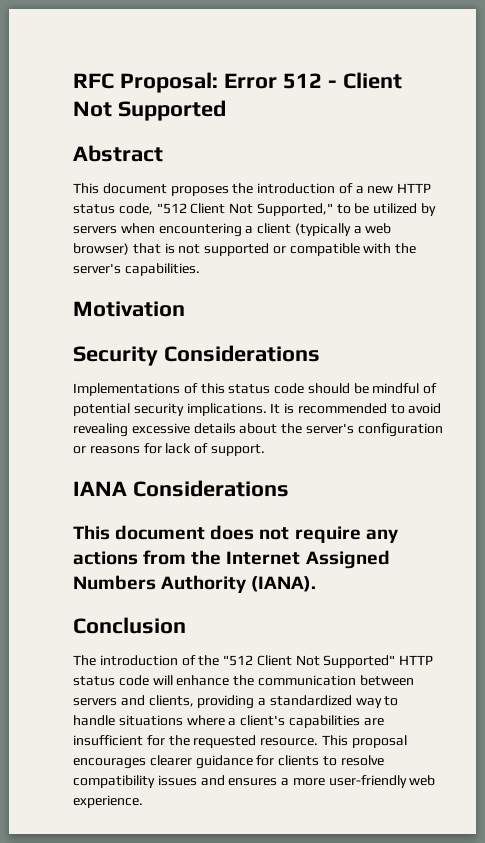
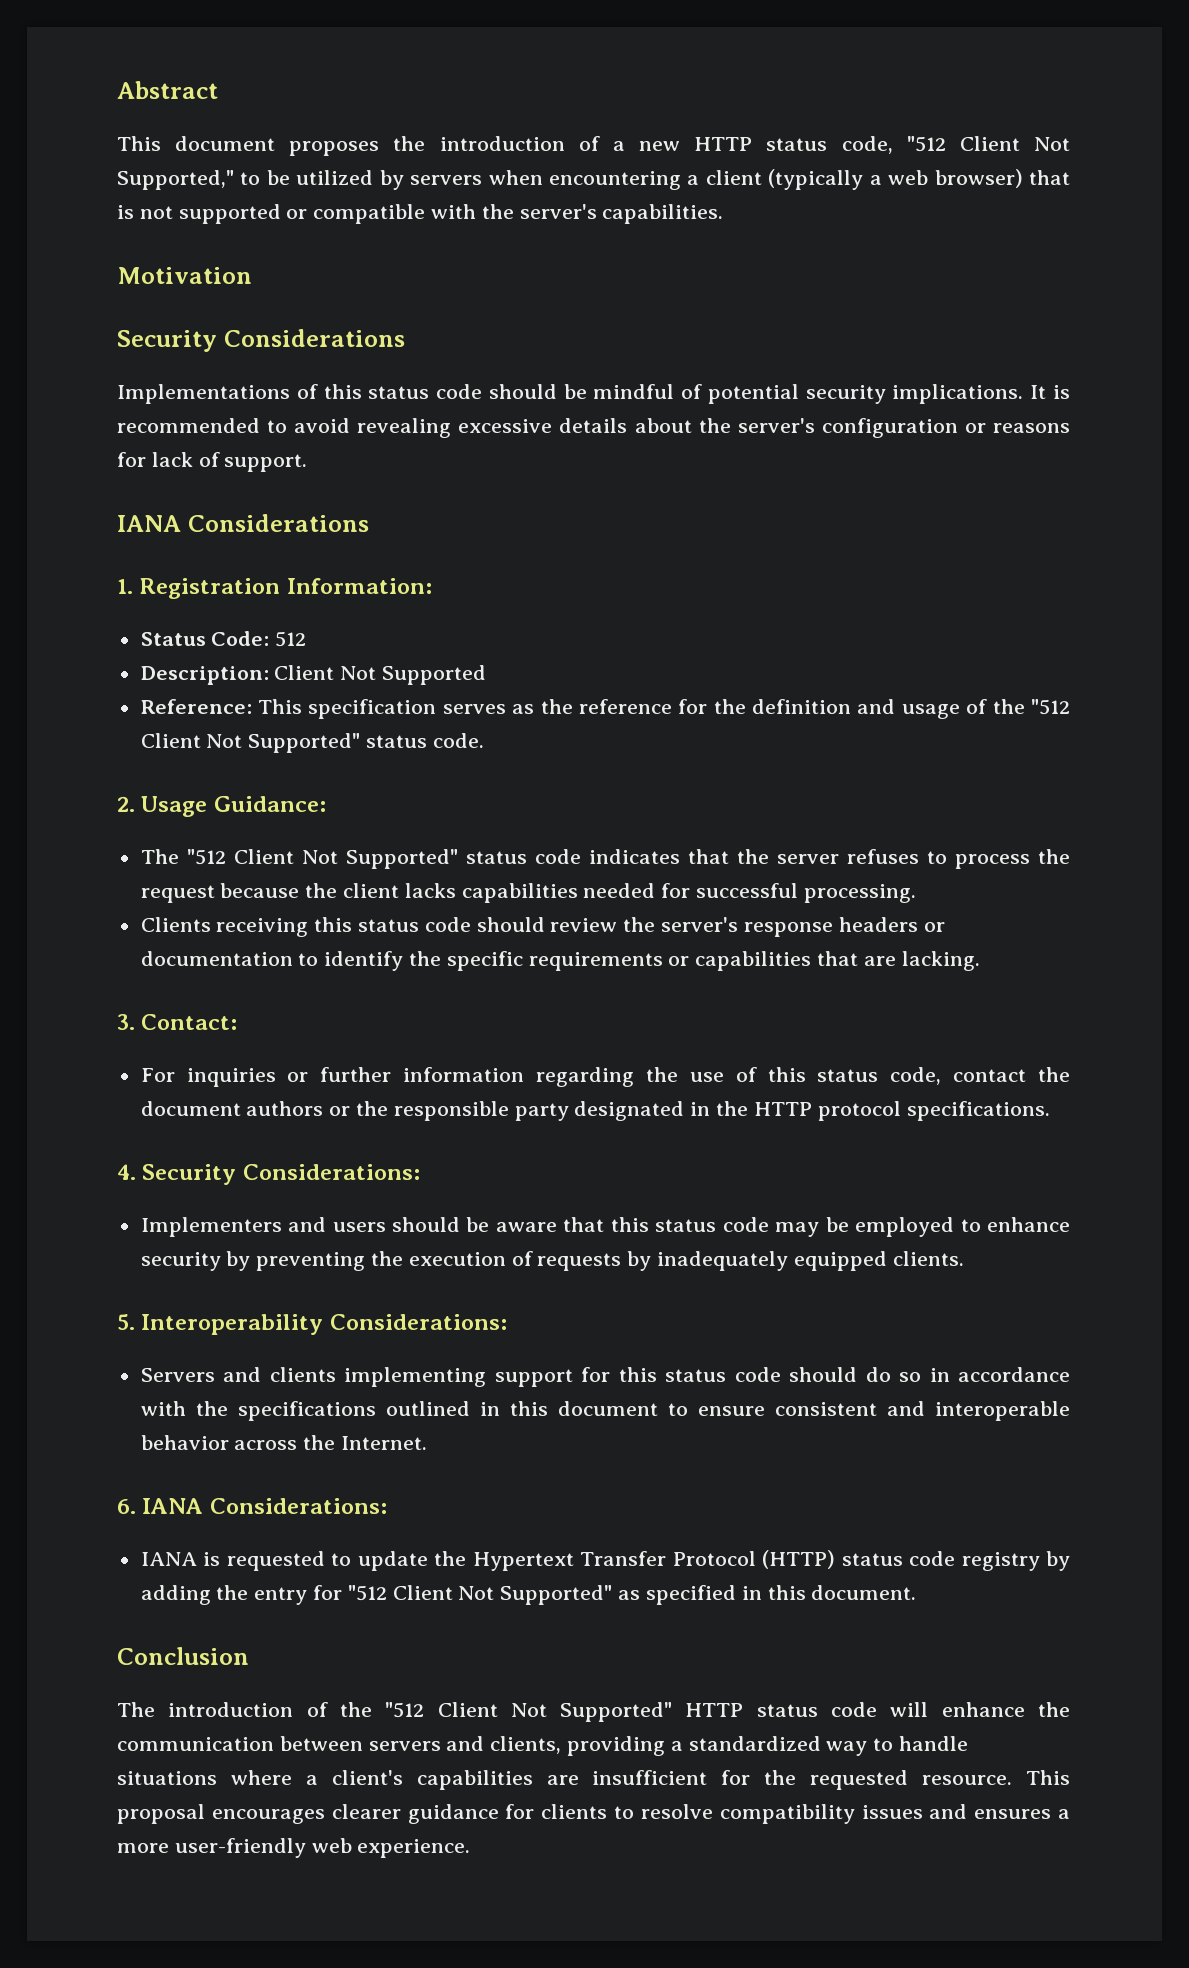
[73,72,402,93] [73,100,226,121] RFC Proposal: Error 512 - Client Not Supported // -> (117, 90) none
[73,525,398,543] [73,550,390,569] [73,575,317,593] This document does not require any actions from the Internet Assigned Numbers Authority (IANA). -> [117,578,432,599] [140,631,307,647] [140,665,487,685] [140,699,1070,719] [140,733,484,753] [117,796,326,817] [140,849,1070,869] [140,883,916,903] [140,917,945,937] [140,951,980,971] [117,1014,238,1030] [140,1067,1070,1087] [140,1101,1050,1121] [117,1164,420,1185] [140,1217,1070,1237] [140,1251,964,1271] [117,1314,507,1335] [140,1367,1071,1387] [140,1401,1070,1421] [140,1435,428,1450] [117,1498,387,1514] [140,1550,1071,1571] [140,1585,917,1605] 1. Registration Information: // Status Code: 512 // Description: Client Not Supported // Reference: This specification serves as the reference for the definition and usage of the "512 Client Not Supported" status code. // 2. Usage Guidance: // The "512 Client Not Supported" status code indicates that the server refuses to process the request because the client lacks capabilities needed for successful processing. // Clients receiving this status code should review the server's response headers or documentation to identify the specific requirements or capabilities that are lacking. // 3. Contact: // For inquiries or further information regarding the use of this status code, contact the document authors or the responsible party designated in the HTTP protocol specifications. // 4. Security Considerations: // Implementers and users should be aware that this status code may be employed to enhance security by preventing the execution of requests by inadequately equipped clients. // 5. Interoperability Considerations: // Servers and clients implementing support for this status code should do so in accordance with the specifications outlined in this document to ensure consistent and interoperable behavior across the Internet. // 6. IANA Considerations: // IANA is requested to update the Hypertext Transfer Protocol (HTTP) status code registry by adding the entry for "512 Client Not Supported" as specified in this document.

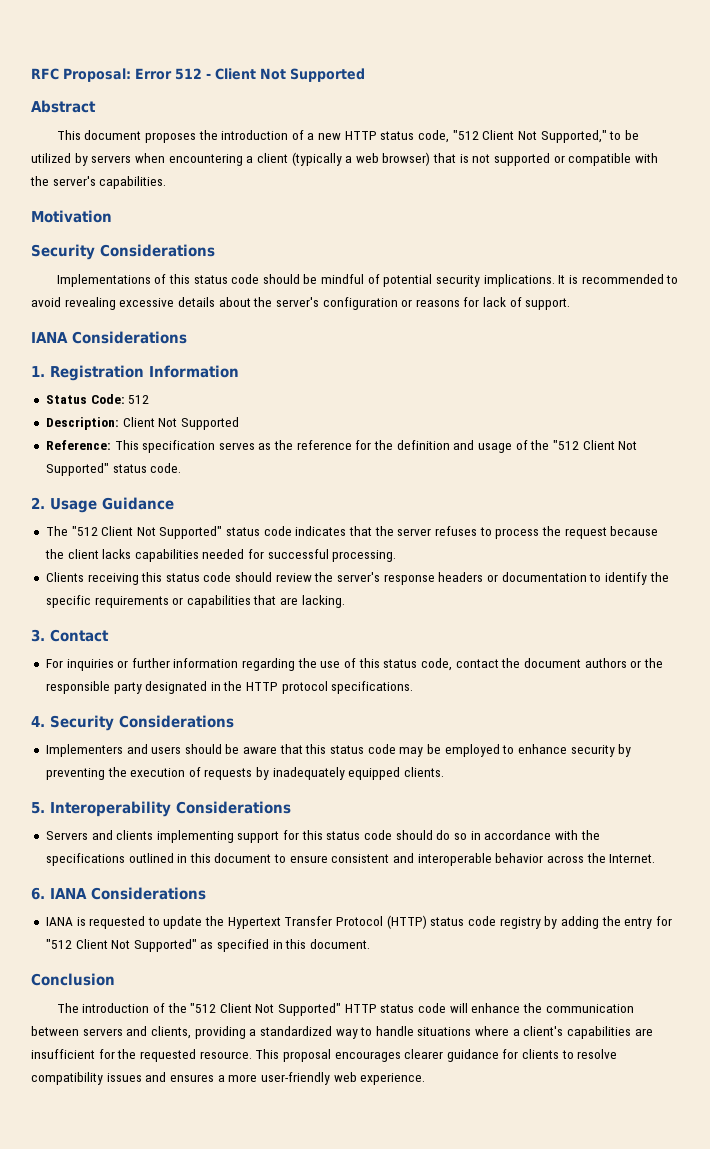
(117, 90) none -> [31,68,365,82] RFC Proposal: Error 512 - Client Not Supported //
[286,578,432,594] Information: -> [149,365,239,378] Information
[213,796,326,812] Guidance: -> [102,497,174,510] Guidance
[141,1014,238,1030] Contact: -> [50,629,109,642] Contact
[242,1164,420,1180] Considerations: -> [119,715,234,728] Considerations
[329,1314,507,1330] Considerations: -> [176,801,291,814] Considerations
[209,1498,387,1514] Considerations: -> [91,887,206,900] Considerations

